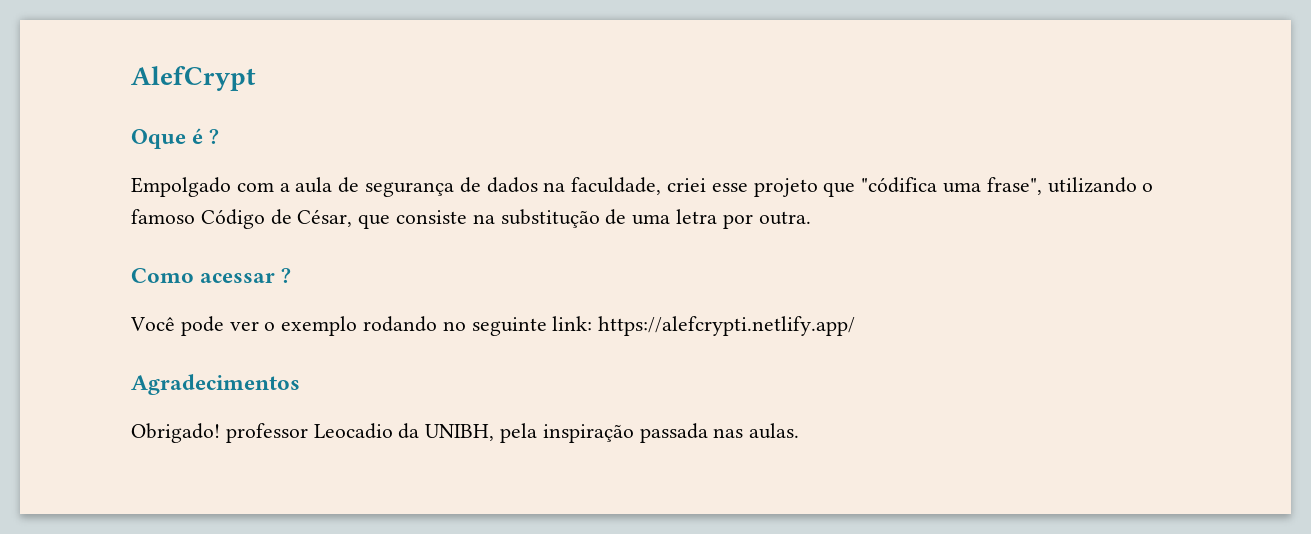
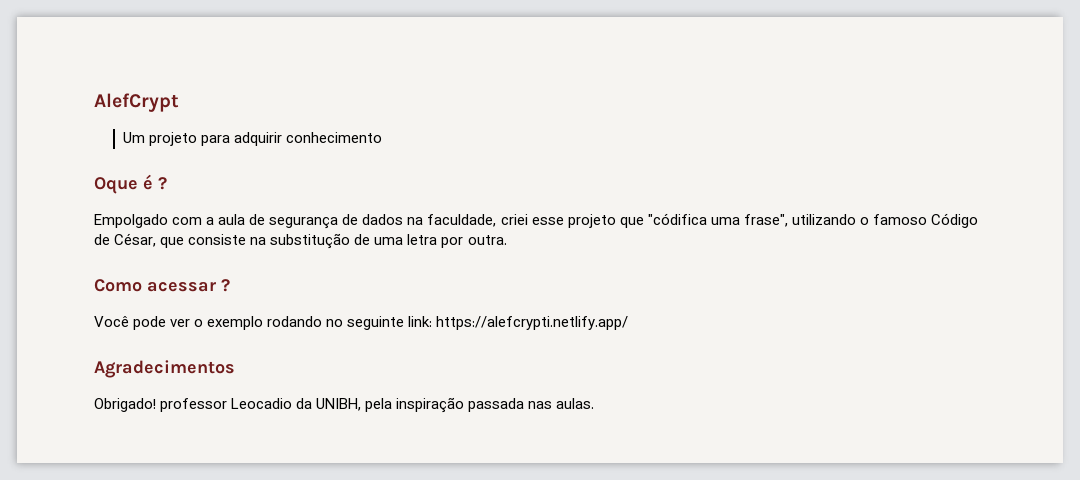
(256, 78) none -> [123,132,383,146] // Um projeto para adquirir conhecimento

